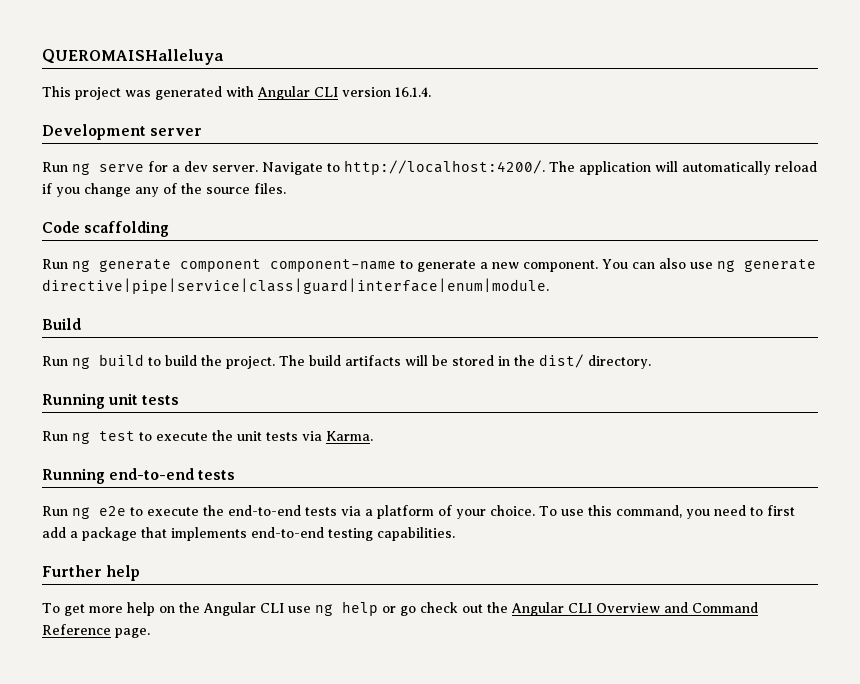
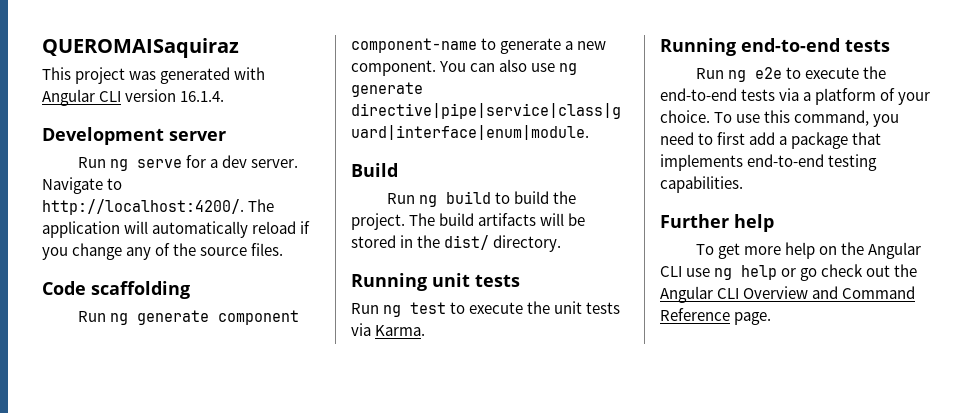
[42,49,224,65] QUEROMAISHalleluya -> [42,38,239,58] QUEROMAISaquiraz

